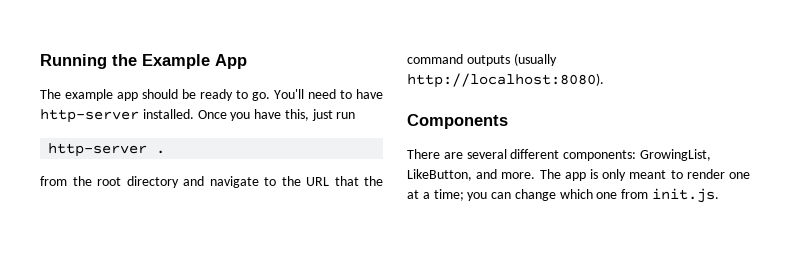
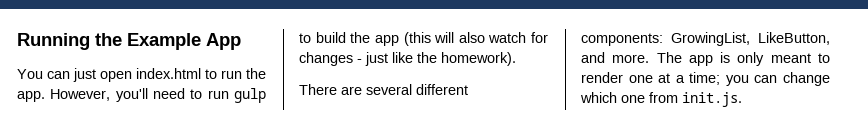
[40,89,383,101] [40,109,356,123] [48,143,166,157] [40,176,383,188] [407,53,557,66] [407,73,604,88] [407,114,508,129] The example app should be ready to go. You'll need to have http-server installed. Once you have this, just run // http-server . // from the root directory and navigate to the URL that the command outputs (usually http://localhost:8080). // Components -> [17,68,266,82] [17,88,267,103] [299,32,548,46] [299,52,516,66] You can just open index.html to run the app. However, you'll need to run gulp to build the app (this will also watch for changes - just like the homework).

